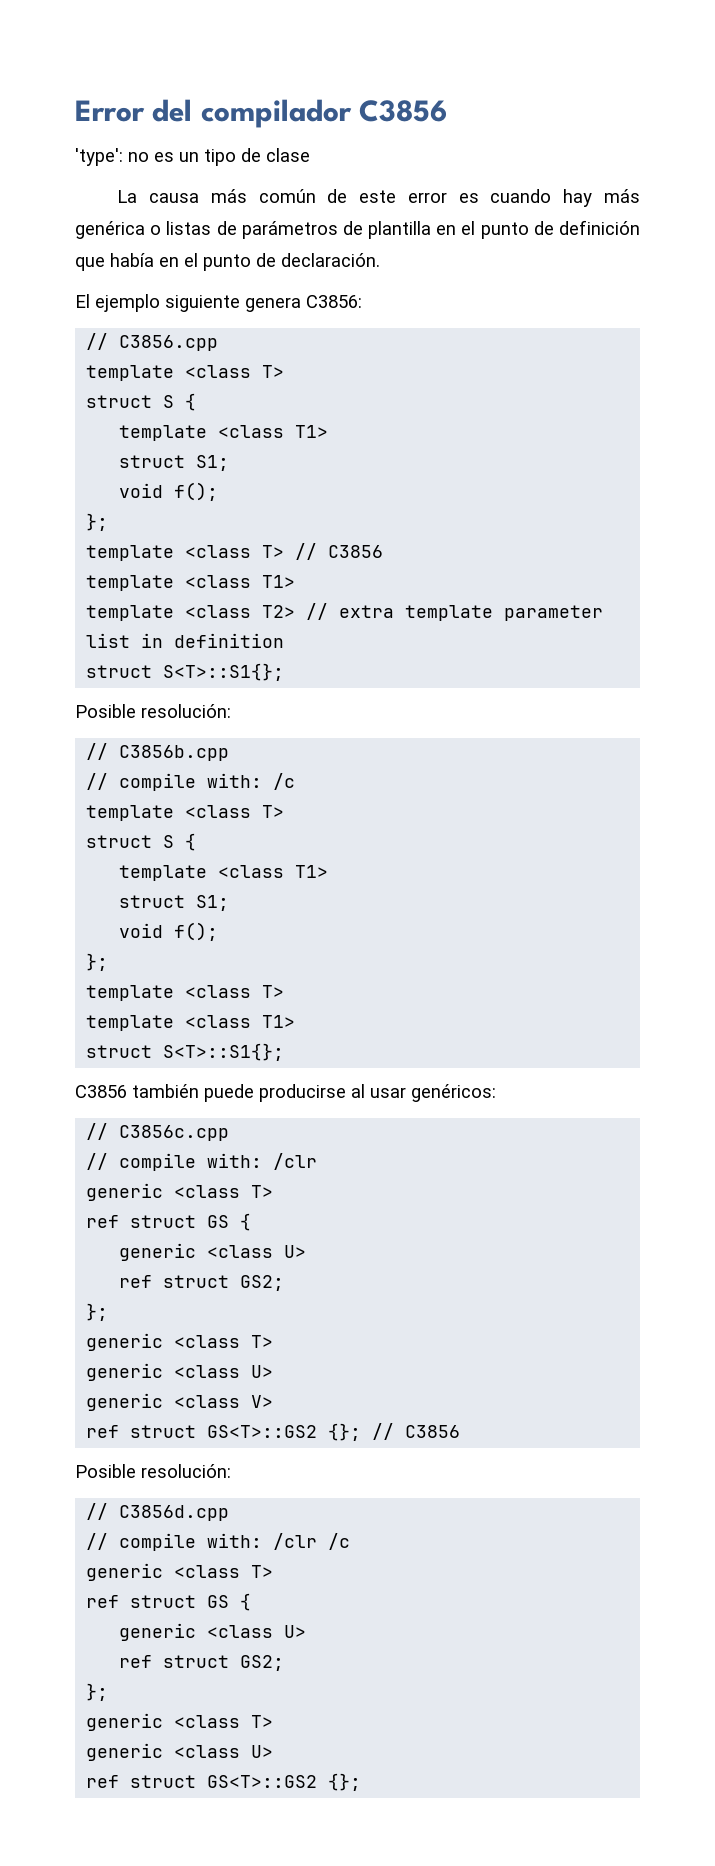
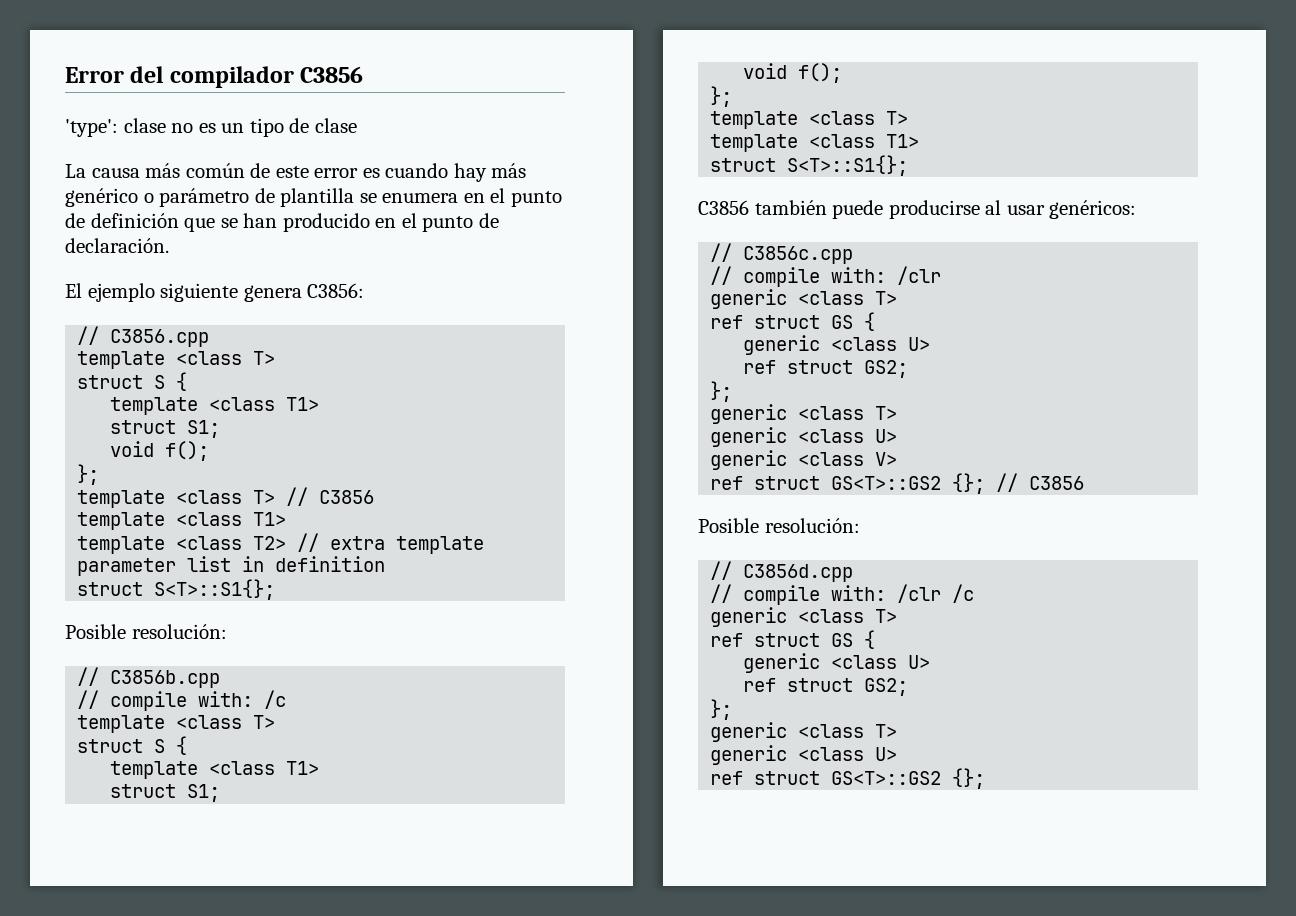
(123, 157) none -> [123,118,166,133] clase
[75,221,432,239] genérica o listas de parámetros de plantilla -> [65,188,459,207] genérico o parámetro de plantilla se enumera
[110,253,154,267] había -> [220,213,370,232] se han producido

